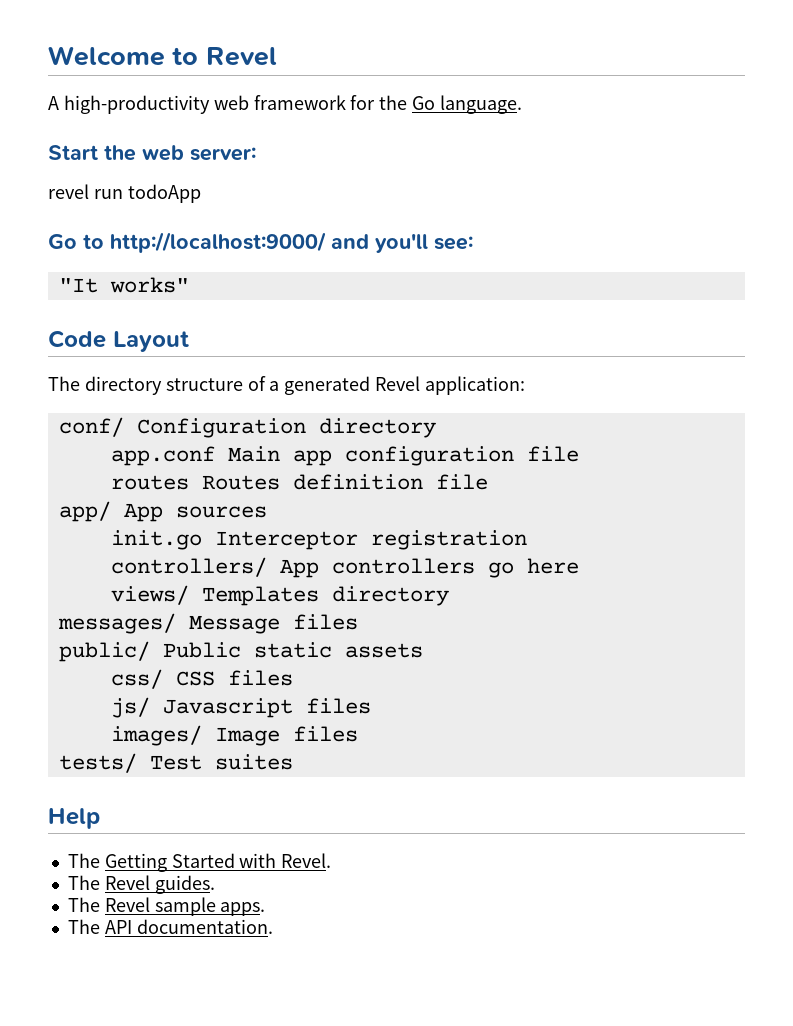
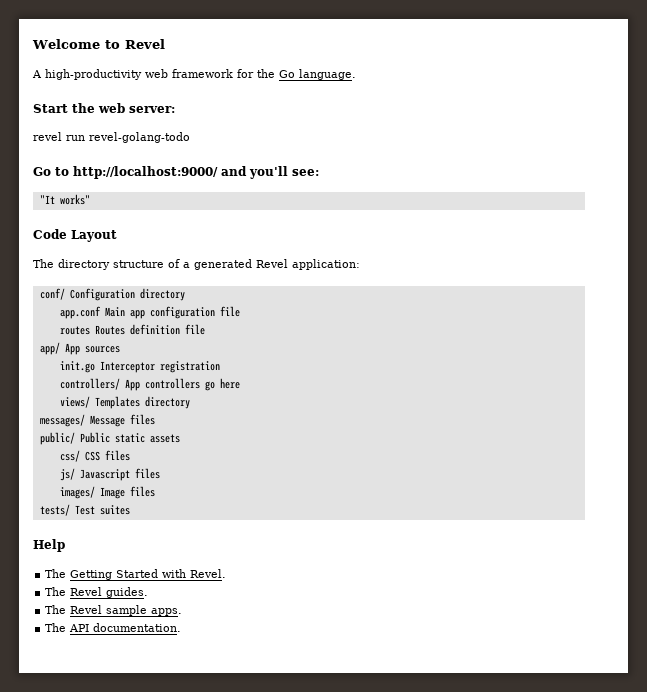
[127,184,201,203] todoApp -> [89,132,190,143] revel-golang-todo

